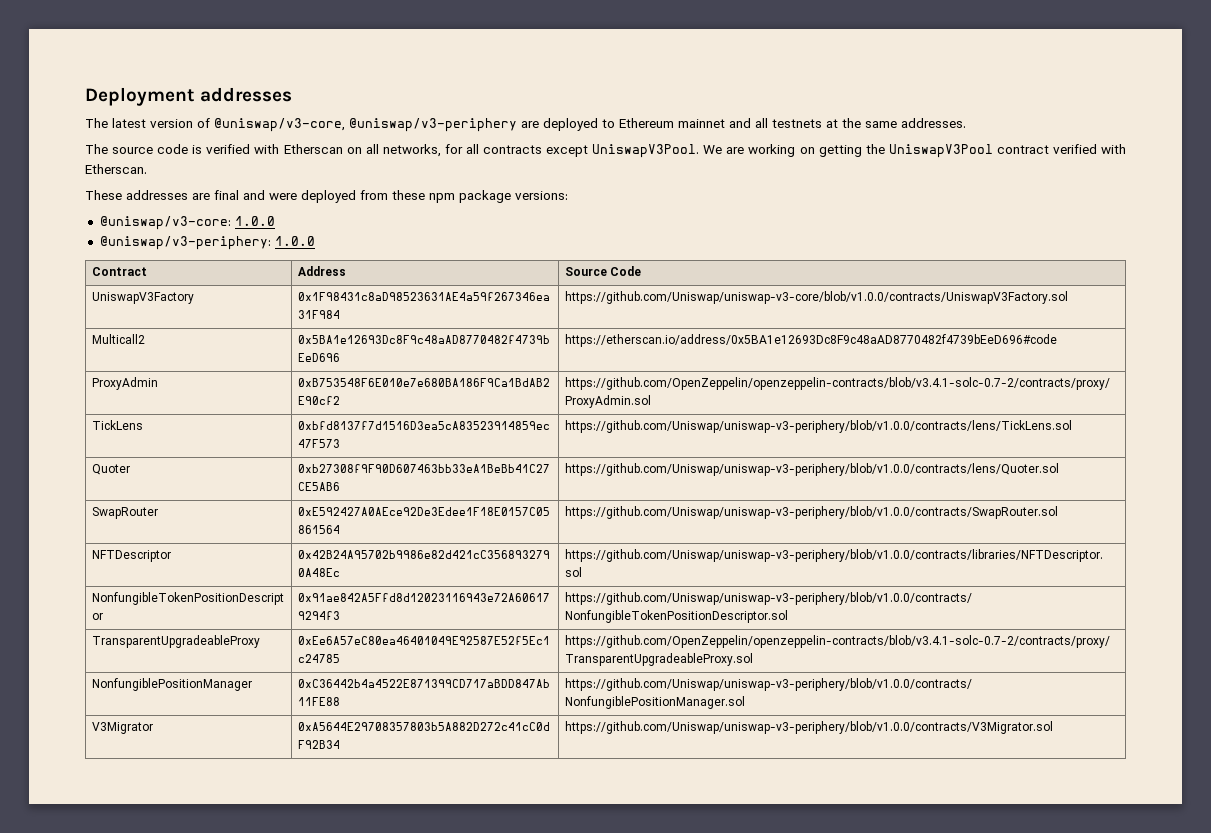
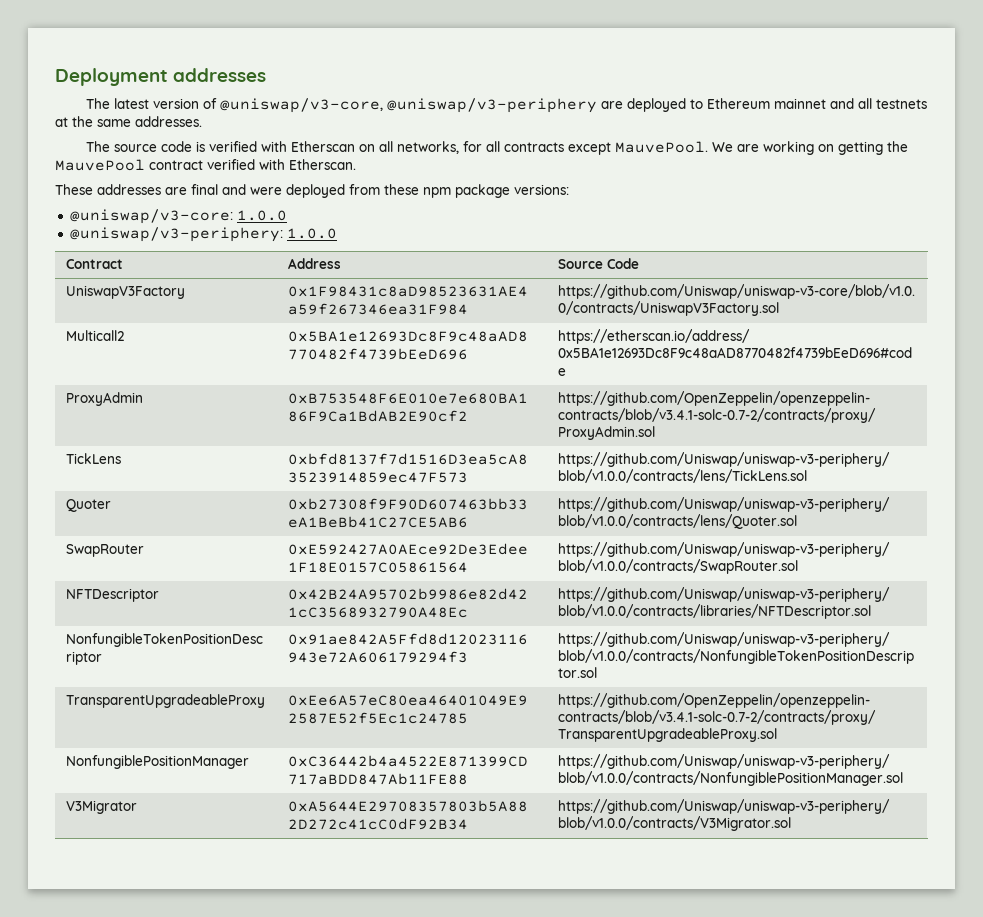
[592,144,700,158] UniswapV3Pool. -> [614,141,708,153] MauvePool.
[888,144,993,158] UniswapV3Pool -> [55,159,145,171] MauvePool

